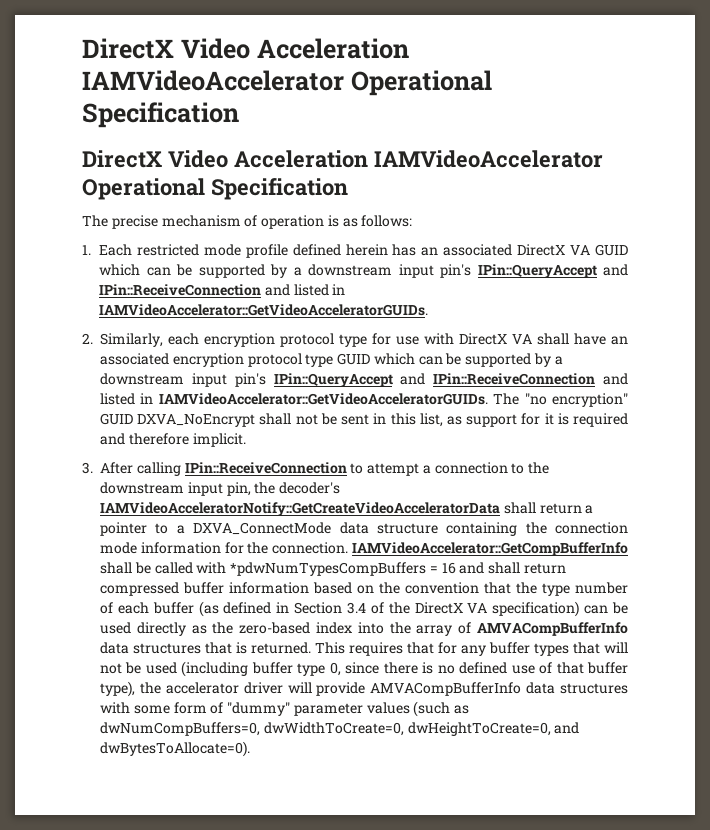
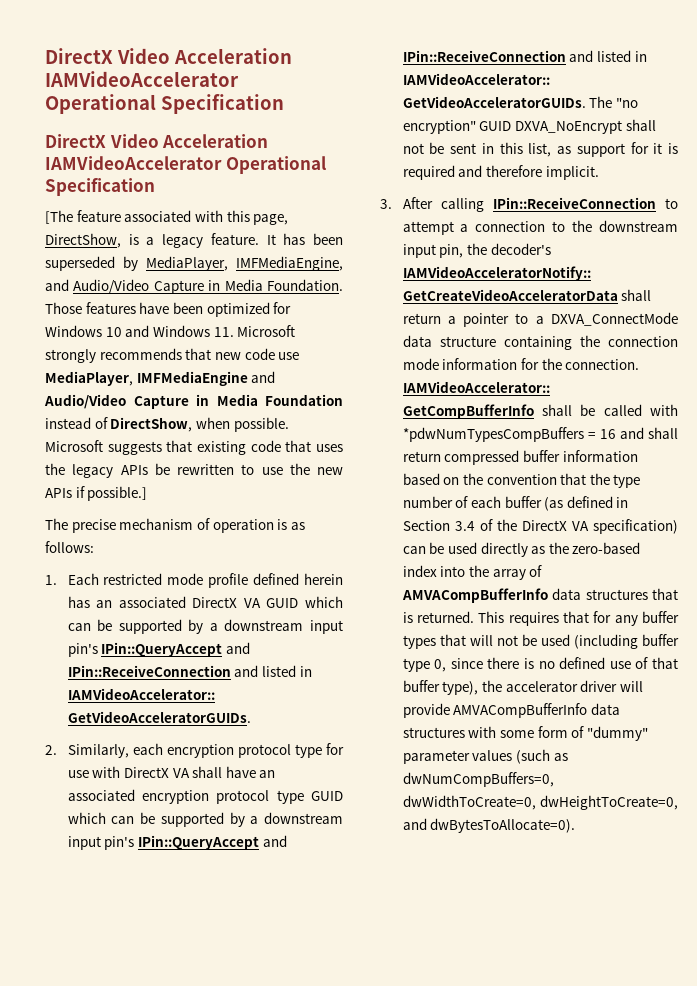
(348, 189) none -> [45,210,289,225] [45,233,344,248] [45,256,343,271] [45,279,343,294] [45,302,292,317] [45,325,296,337] [45,348,300,363] [45,371,276,386] [44,394,343,409] [45,417,289,432] [45,440,343,455] [45,463,343,478] [45,486,148,501] // [The feature associated with this page, DirectShow, is a legacy feature. It has been superseded by MediaPlayer, IMFMediaEngine, and Audio/Video Capture in Media Foundation. Those features have been optimized for Windows 10 and Windows 11. Microsoft strongly recommends that new code use MediaPlayer, IMFMediaEngine and Audio/Video Capture in Media Foundation instead of DirectShow, when possible. Microsoft suggests that existing code that uses the legacy APIs be rewritten to use the new APIs if possible.]

